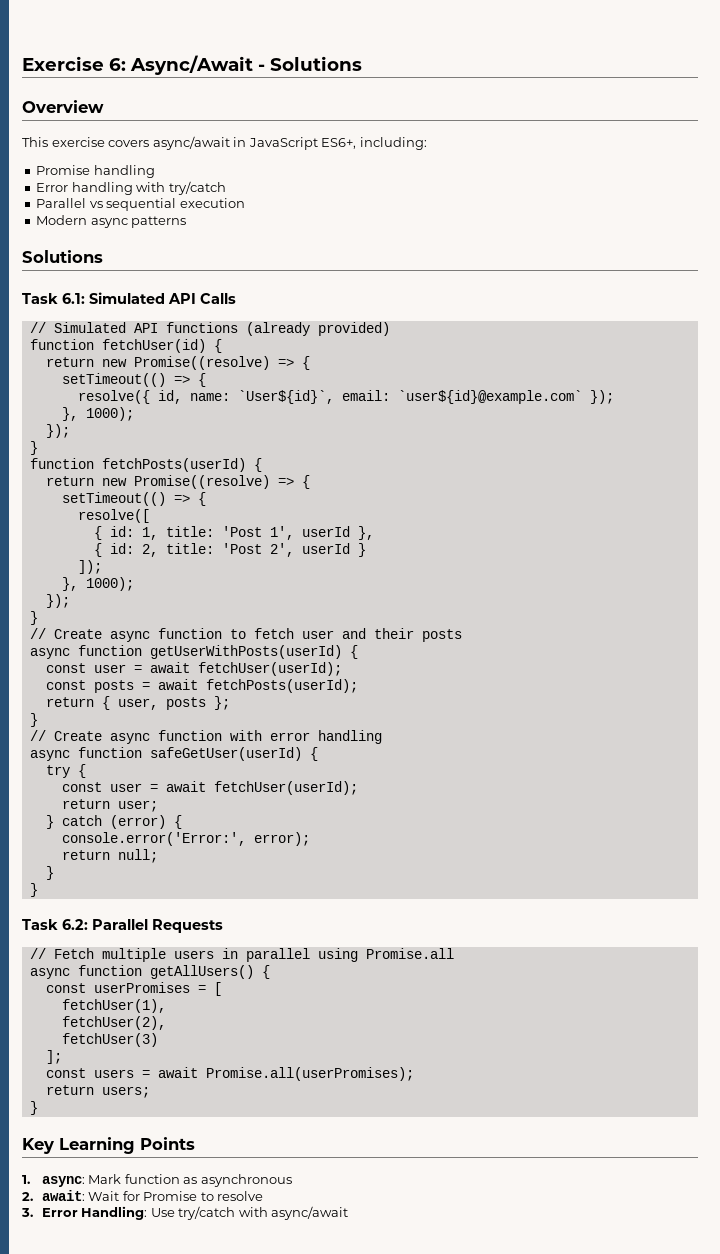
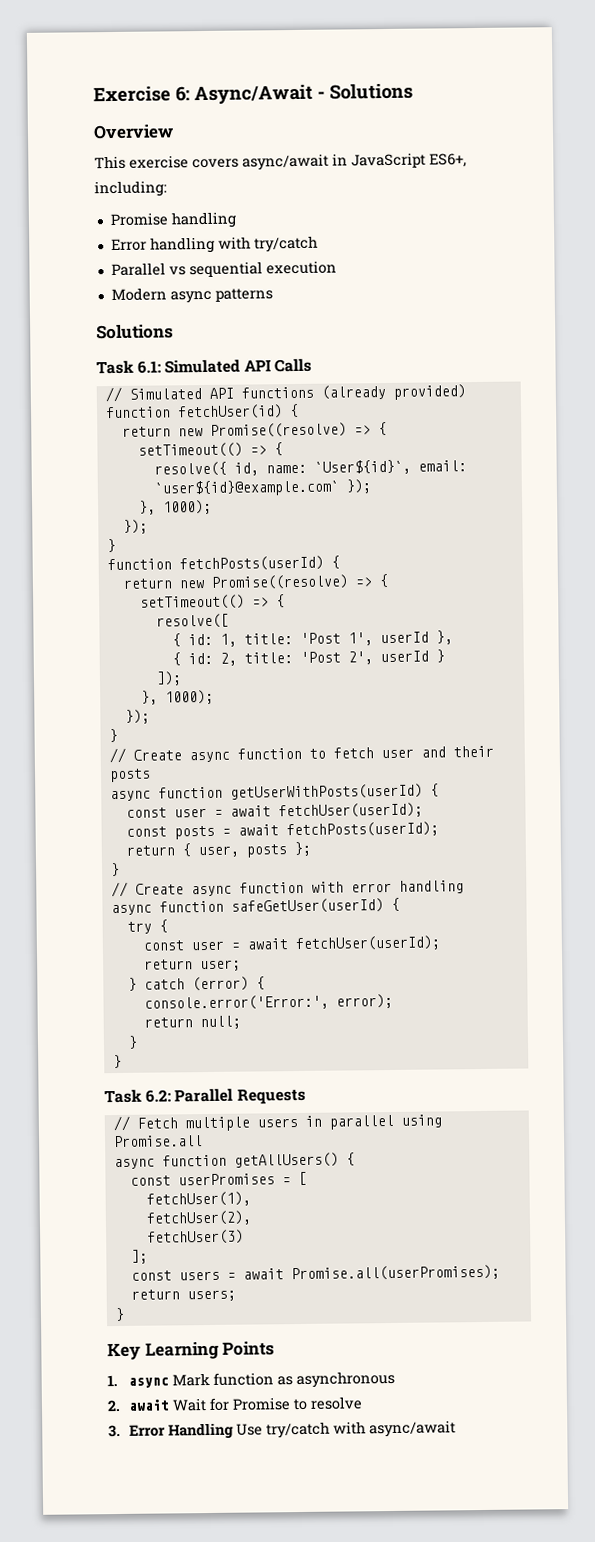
[41,1176,85,1187] async: -> [127,1377,169,1388] async
[41,1190,85,1201] await: -> [127,1399,170,1411] await
[81,1206,148,1220] Handling: -> [167,1422,234,1440] Handling

